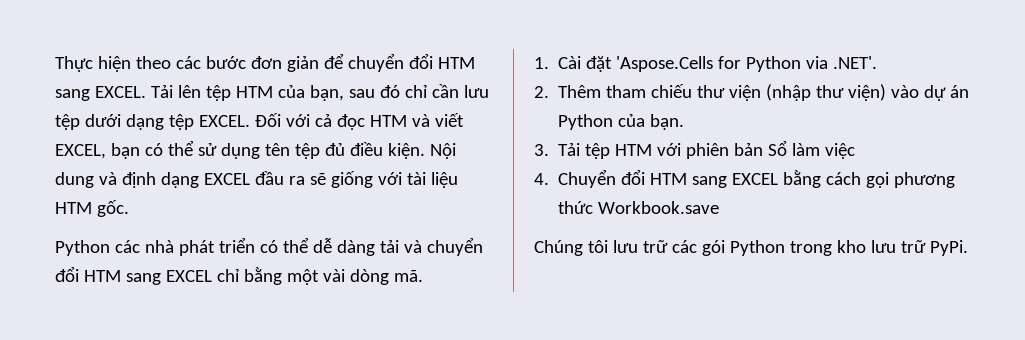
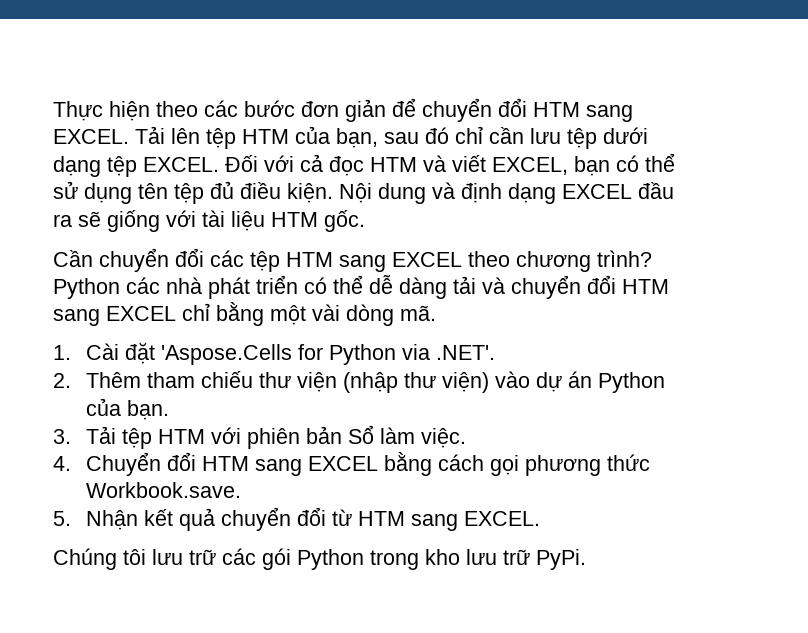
(129, 208) none -> [53,248,652,272] Cần chuyển đổi các tệp HTM sang EXCEL theo chương trình?
[825,143,856,159] việc -> [420,428,466,448] việc.
[598,201,720,214] Workbook.save -> [85,482,241,498] [53,507,540,531] Workbook.save. // 5. Nhận kết quả chuyển đổi từ HTM sang EXCEL.

